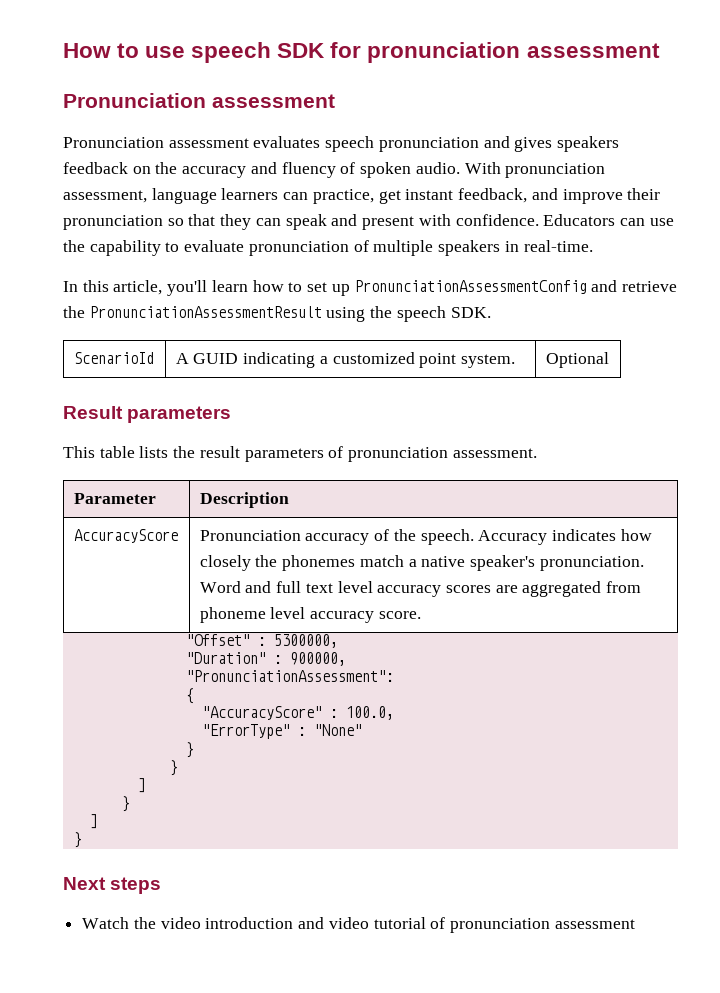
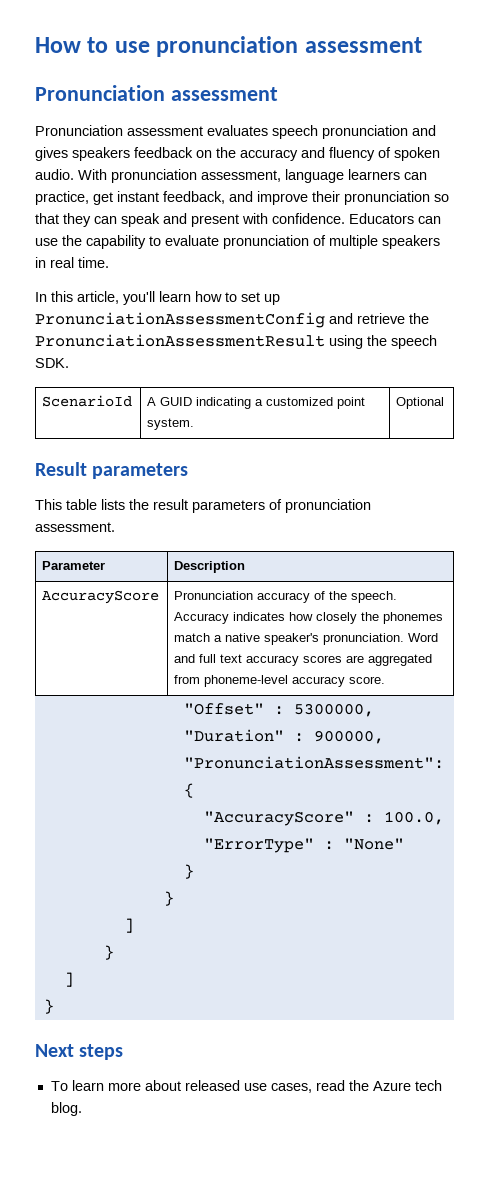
[191,42,362,63] speech SDK for -> (150, 47) none
[523,240,593,252] real-time. -> [50,257,109,268] real time.
[337,581,373,593] level -> (243, 658) none
[199,607,306,623] phoneme level -> [204,675,289,687] phoneme-level
[82,917,635,933] Watch the video introduction and video tutorial of pronunciation assessment -> [50,1080,442,1093] [50,1102,82,1116] To learn more about released use cases, read the Azure tech blog.

